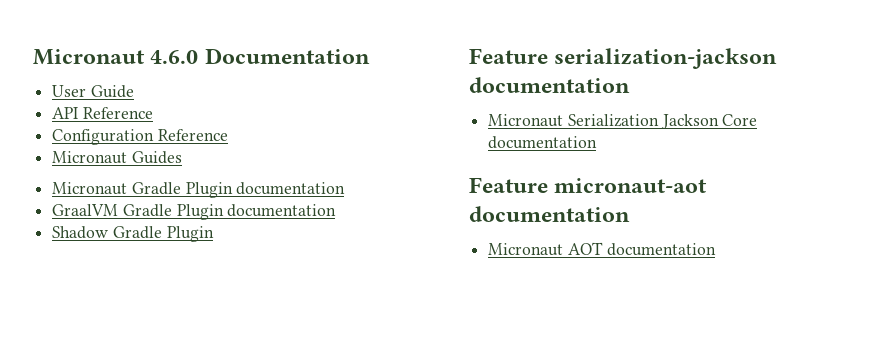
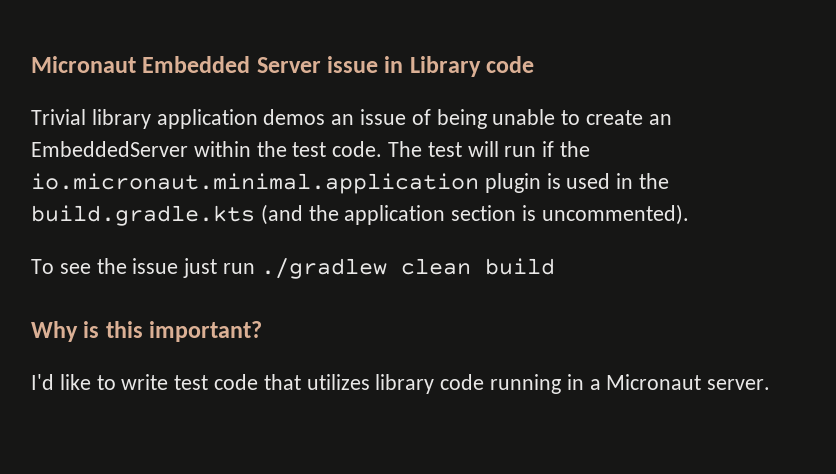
[33,48,370,65] [52,85,134,98] [52,107,153,119] [52,129,228,145] [52,151,182,164] [52,182,346,198] [52,204,337,220] [52,226,214,242] [469,48,778,69] [469,77,630,93] [488,114,758,129] [488,136,598,149] [469,177,708,193] [469,206,630,222] [488,242,716,256] Micronaut 4.6.0 Documentation // User Guide // API Reference // Configuration Reference // Micronaut Guides // Micronaut Gradle Plugin documentation // GraalVM Gradle Plugin documentation // Shadow Gradle Plugin // Feature serialization-jackson documentation // Micronaut Serialization Jackson Core documentation // Feature micronaut-aot documentation // Micronaut AOT documentation -> [31,56,535,77] [31,109,672,129] [31,141,591,157] [31,173,670,194] [31,204,689,226] [31,258,555,279] [31,321,263,342] [31,374,771,394] Micronaut Embedded Server issue in Library code // Trivial library application demos an issue of being unable to create an EmbeddedServer within the test code. The test will run if the io.micronaut.minimal.application plugin is used in the build.gradle.kts (and the application section is uncommented). // To see the issue just run ./gradlew clean build // Why is this important? // I'd like to write test code that utilizes library code running in a Micronaut server.

